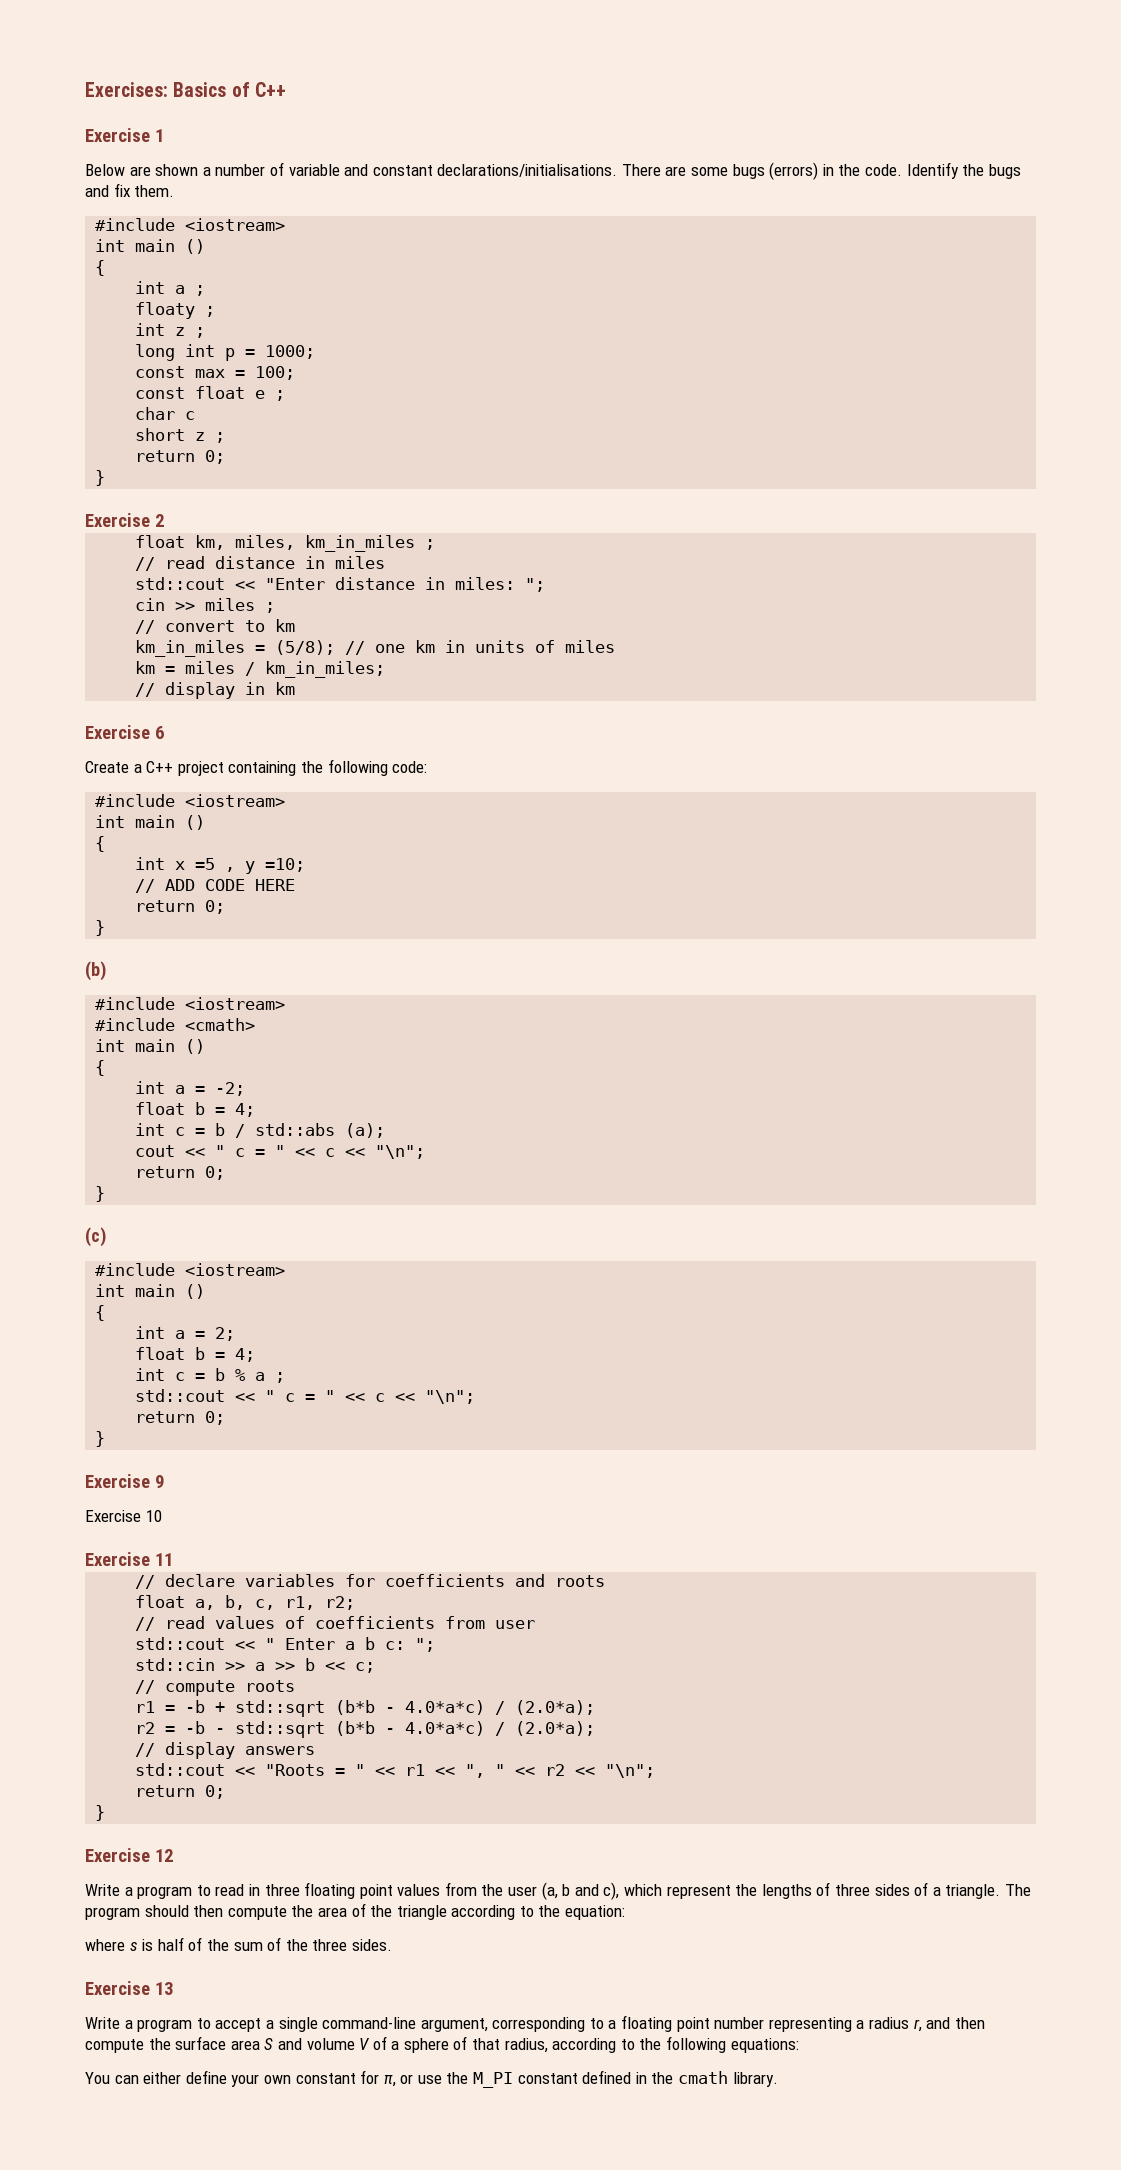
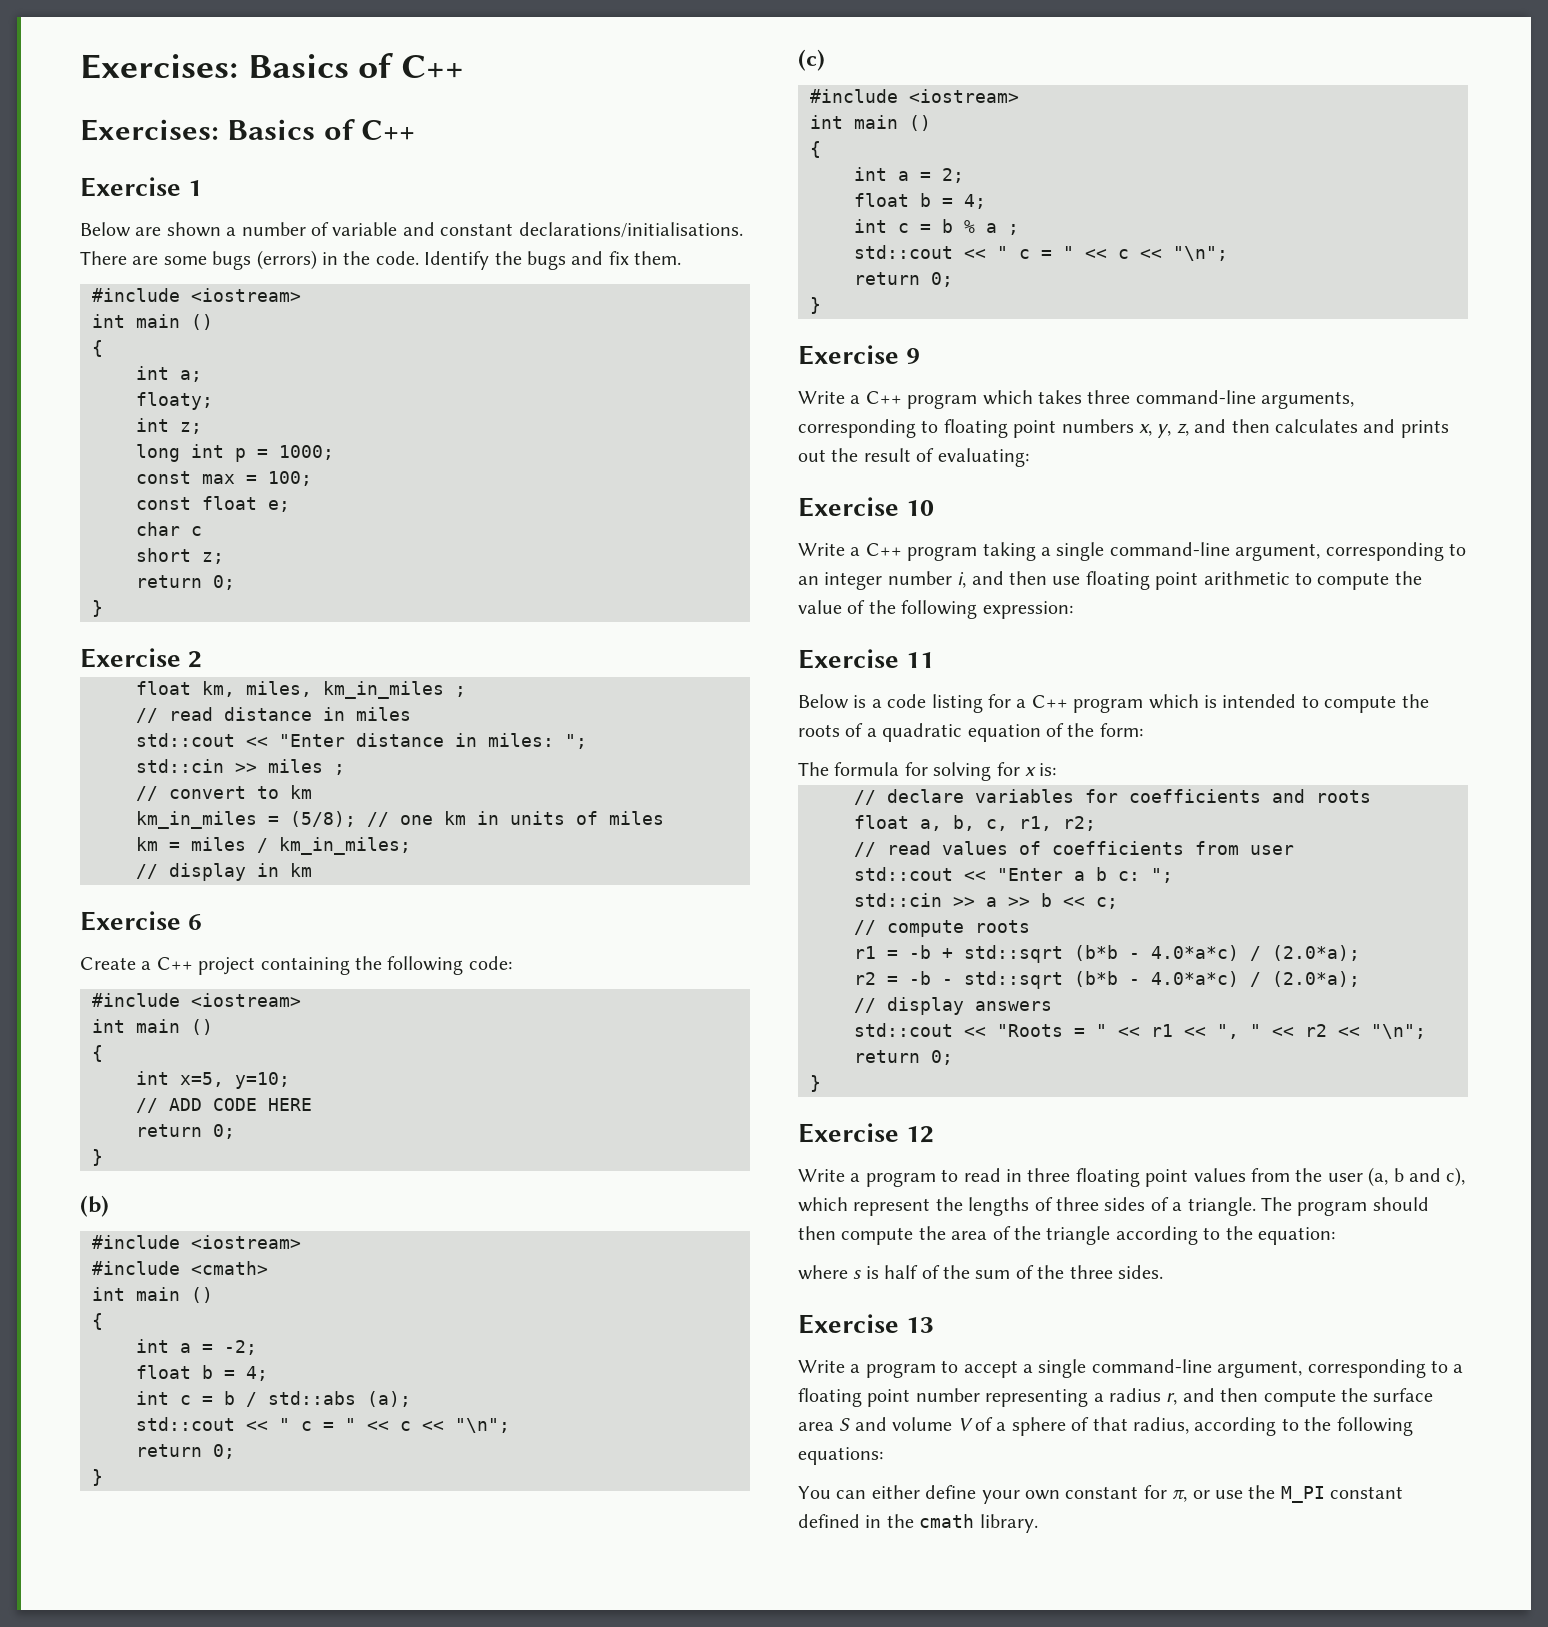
[85,82,286,97] Exercises: Basics of C++ -> [80,53,465,79] [80,119,416,141] Exercises: Basics of C++ // Exercises: Basics of C++
[175,285,206,296] [135,302,216,319] [135,323,206,338] a ; // floaty ; // int z ; -> [180,370,202,382] [136,392,213,410] [136,418,202,434] a; // floaty; // int z;
[255,390,286,401] e ; -> [268,500,290,512] e;
[195,432,226,443] z ; -> [202,552,224,564] z;
[135,598,166,611] cin -> [136,759,224,773] std::cin
[175,858,306,874] x =5 , y =10; -> [180,1072,290,1089] x=5, y=10;
[135,1145,176,1157] cout -> [136,1417,235,1431] std::cout
[85,1510,162,1522] [85,1552,173,1566] Exercise 10 // Exercise 11 -> [798,390,1355,409] [798,419,1449,438] [798,448,1029,467] [798,497,935,517] [798,542,1466,561] [798,571,1422,590] [798,600,1073,619] [798,649,935,669] [798,694,1429,713] [798,723,1143,742] [798,762,1057,781] Write a C++ program which takes three command-line arguments, corresponding to floating point numbers x, y, z, and then calculates and prints out the result of evaluating: // Exercise 10 // Write a C++ program taking a single command-line argument, corresponding to an integer number i, and then use floating point arithmetic to compute the value of the following expression: // Exercise 11 // Below is a code listing for a C++ program which is intended to compute the roots of a quadratic equation of the form: // The formula for solving for x is:
[265,1638,336,1650] " Enter -> [997,868,1063,881] "Enter

